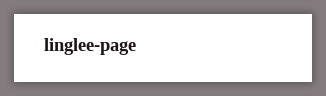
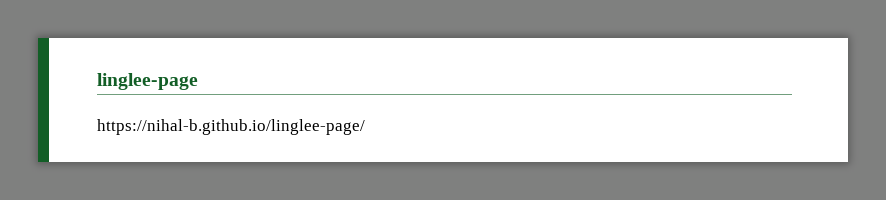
(136, 46) none -> [97,119,365,135] // https://nihal-b.github.io/linglee-page/

